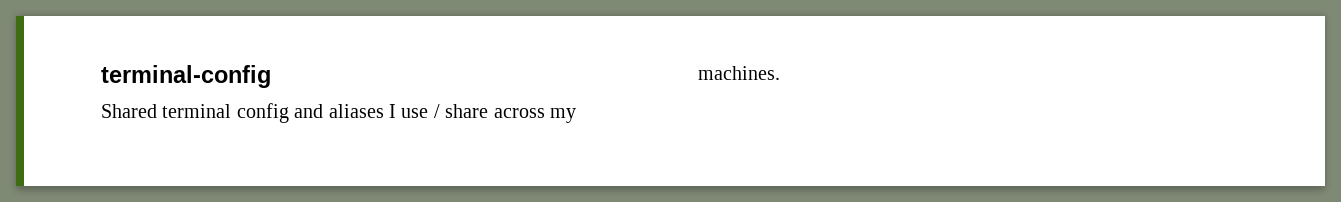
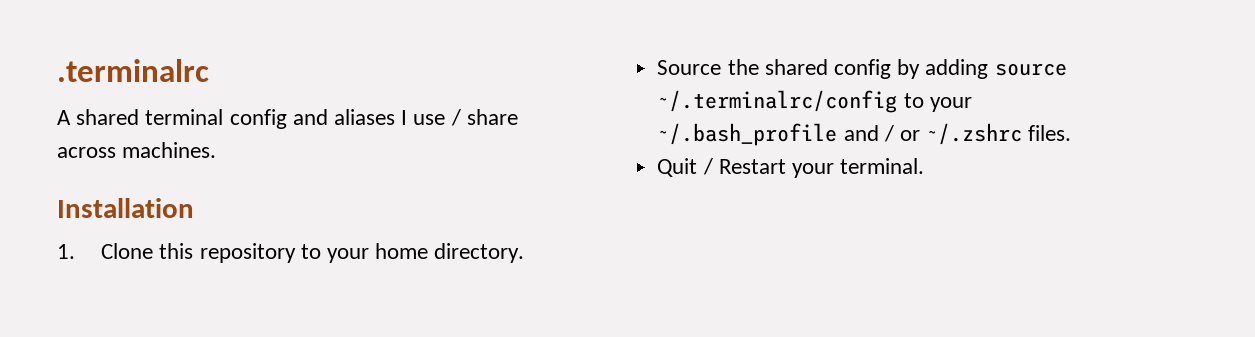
[101,65,271,88] [101,104,157,118] terminal-config // Shared -> [57,59,209,82] [57,109,140,125] .terminalrc // A shared
[549,108,576,123] my -> (116, 152) none
(780, 73) none -> [57,198,194,218] [57,243,525,263] [657,59,1067,79] [657,90,972,113] [657,123,1072,146] [657,158,925,178] // Installation // 1. Clone this repository to your home directory. // Source the shared config by adding source ~/.terminalrc/config to your ~/.bash_profile and / or ~/.zshrc files. // Quit / Restart your terminal.

